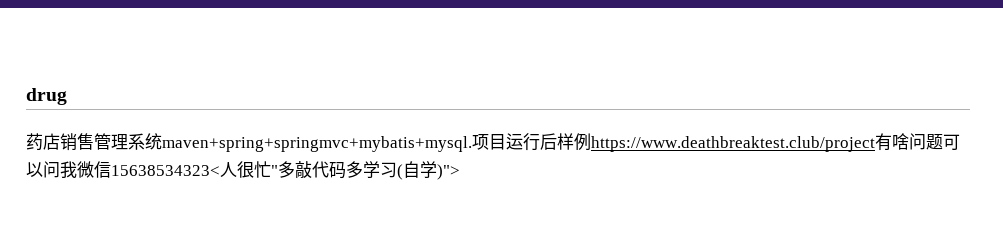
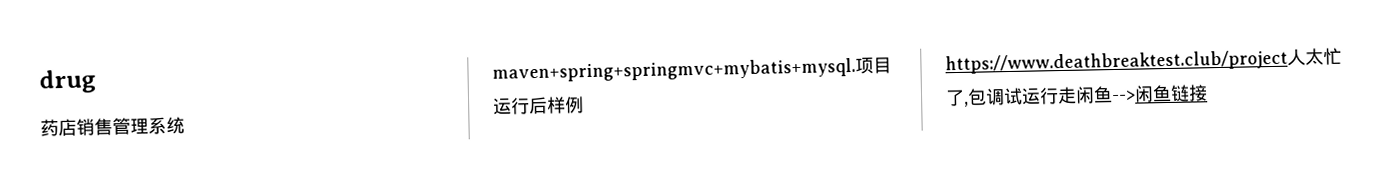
[875,133,960,151] [26,161,460,180] 有啥问题可以问我微信15638534323<人很忙"多敲代码多学习(自学)"> -> [1286,47,1342,66] [945,84,1208,107] 人太忙了,包调试运行走闲鱼-->闲鱼链接

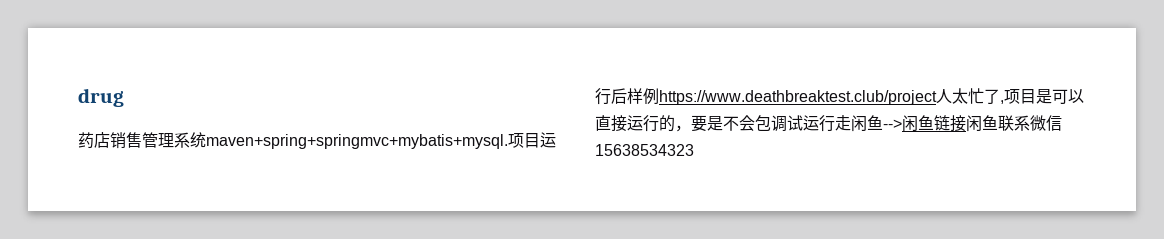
(969, 104) none -> [1004,89,1084,104] [595,115,755,132] 项目是可以直接运行的，要是不会
(1208, 93) none -> [966,115,1062,132] [595,144,694,156] 闲鱼联系微信15638534323

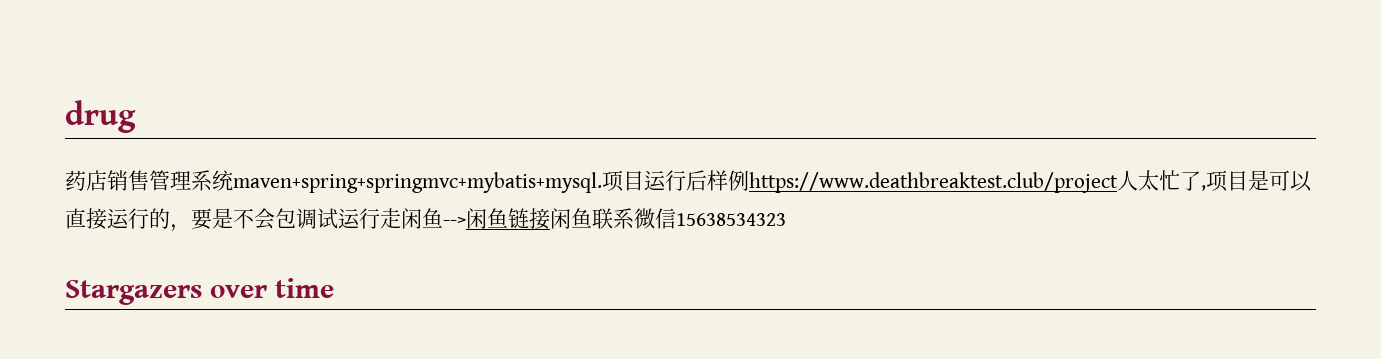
(694, 150) none -> [65,278,334,305] // Stargazers over time

